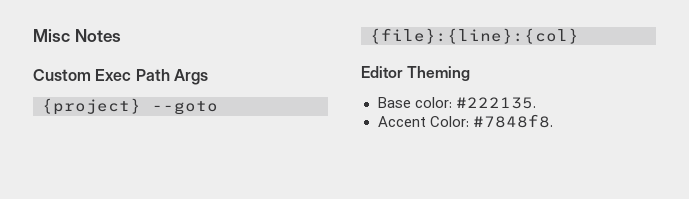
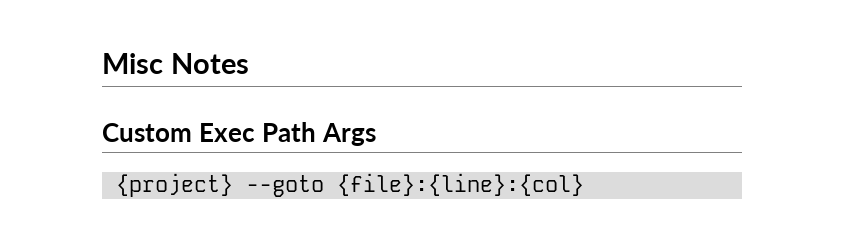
[361,66,471,81] [377,97,536,109] [377,114,553,128] // Editor Theming // Base color: #222135. // Accent Color: #7848f8. -> (584, 184) none

